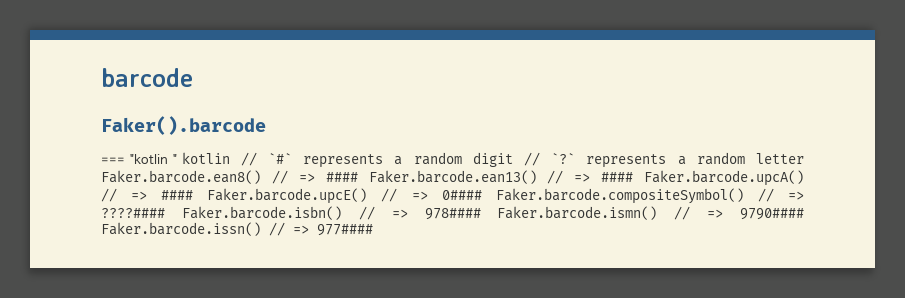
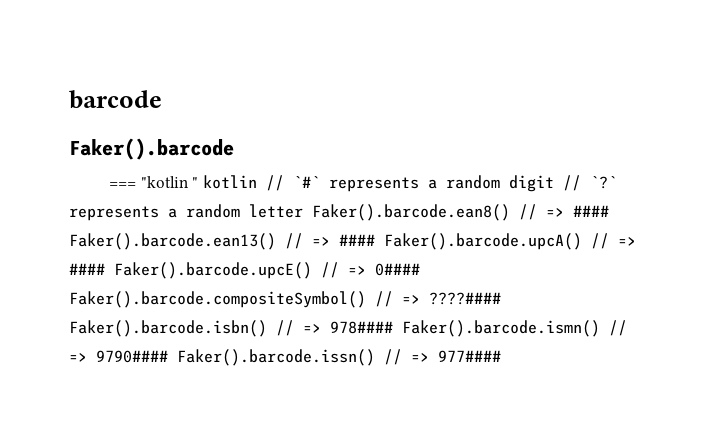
[101,170,804,186] [101,188,368,204] Faker.barcode.ean8() // => #### Faker.barcode.ean13() // => #### Faker.barcode.upcA() // => #### Faker.barcode.upcE() -> [312,204,609,221] [69,233,636,250] [69,262,312,279] Faker().barcode.ean8() // => #### Faker().barcode.ean13() // => #### Faker().barcode.upcA() // => #### Faker().barcode.upcE()
[495,188,744,204] Faker.barcode.compositeSymbol() -> [69,291,366,308] Faker().barcode.compositeSymbol()
[181,206,342,220] Faker.barcode.isbn() -> [69,320,267,337] Faker().barcode.isbn()
[497,206,658,220] Faker.barcode.ismn() -> [402,320,600,337] Faker().barcode.ismn()
[101,222,261,236] Faker.barcode.issn() -> [177,349,375,366] Faker().barcode.issn()

